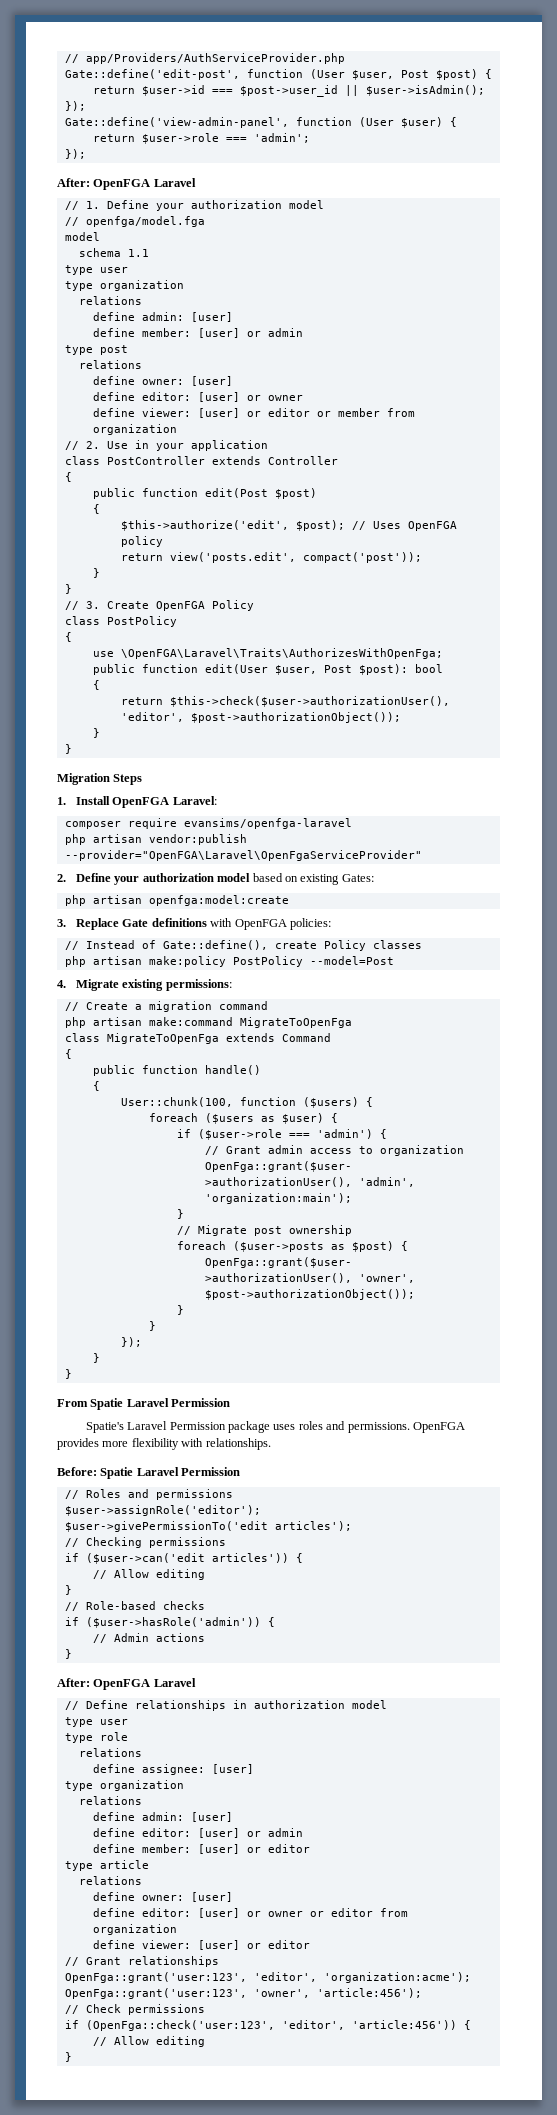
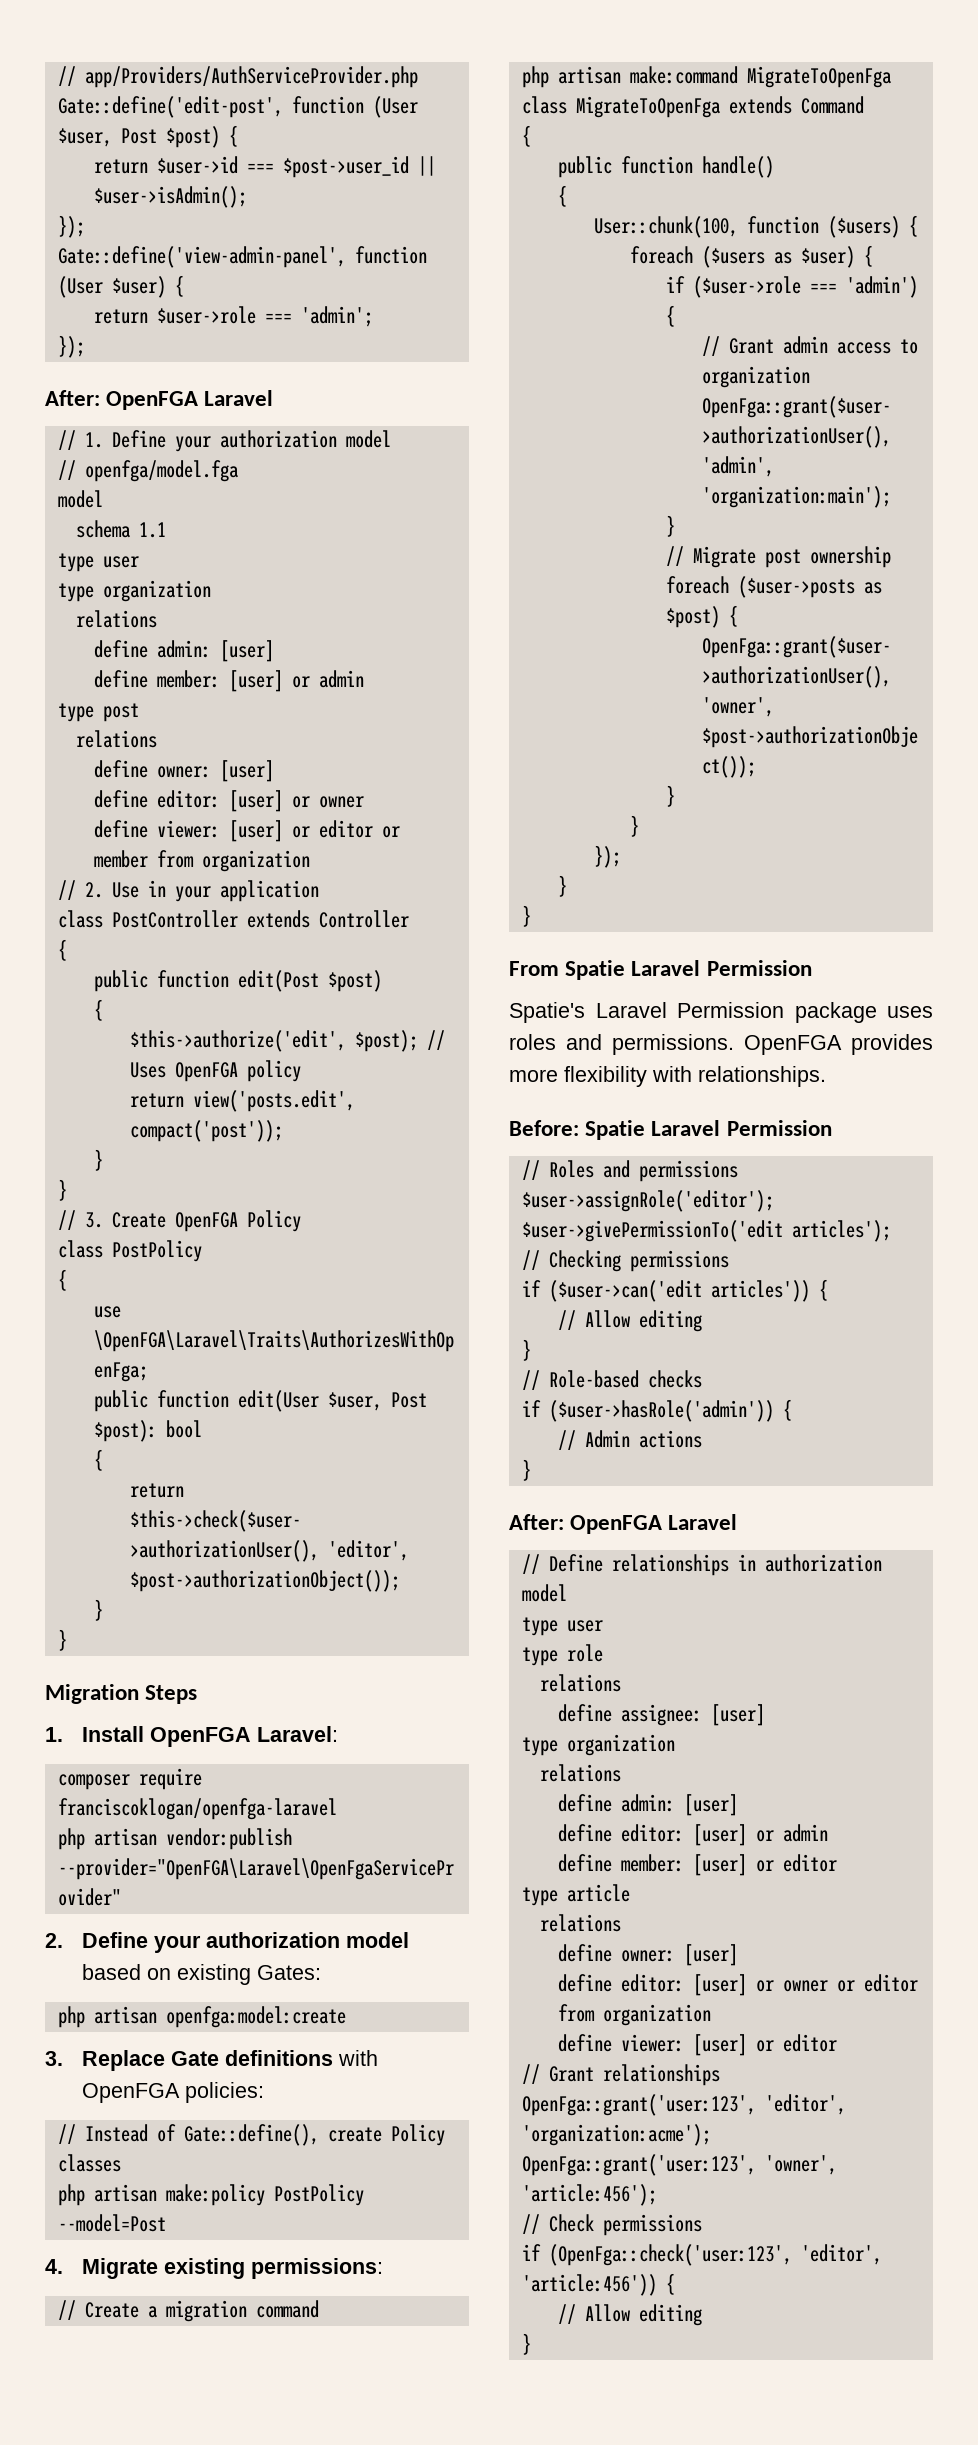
[183,818,352,829] evansims/openfga-laravel -> [57,1798,337,1820] franciscoklogan/openfga-laravel

